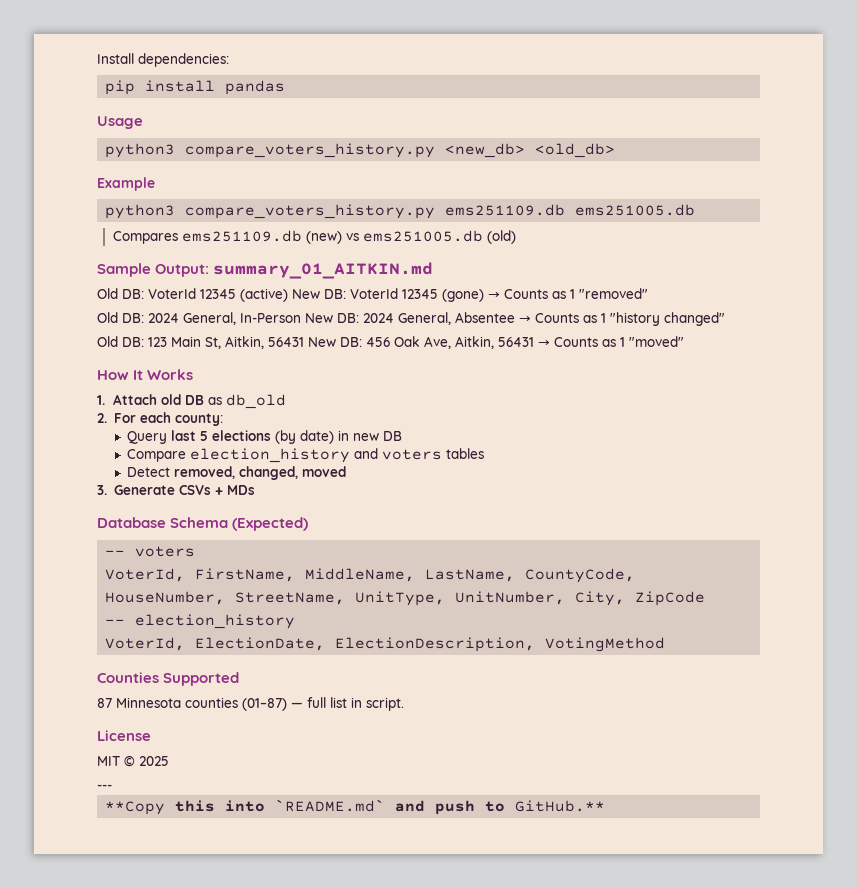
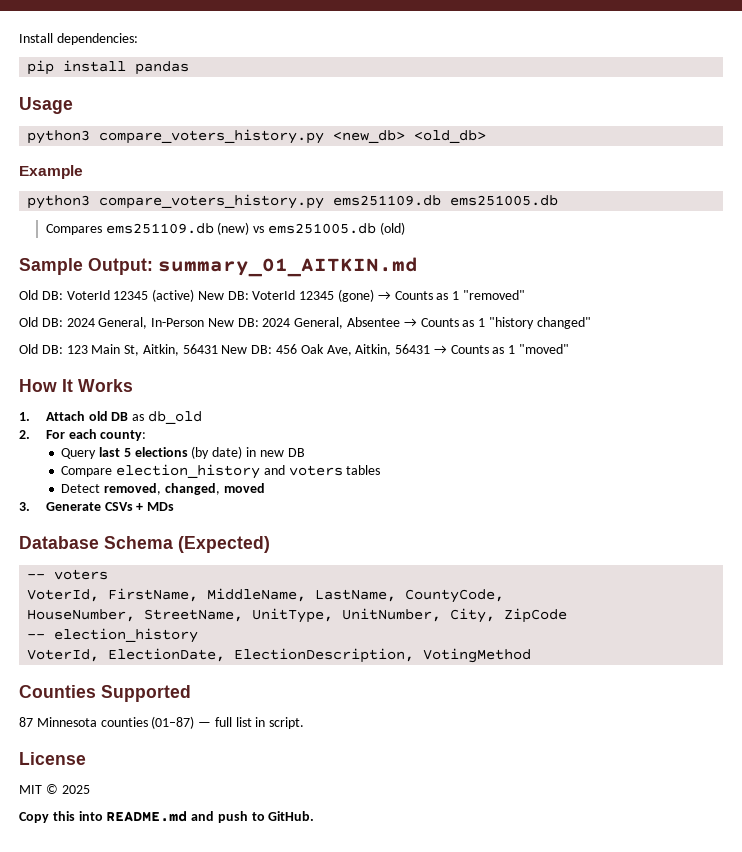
[97,784,112,790] [105,801,166,815] --- // **Copy -> [19,812,49,823] Copy
[275,799,386,812] `README.md` -> [106,811,188,822] README.md
[515,800,606,812] GitHub.** -> [268,811,315,821] GitHub.

